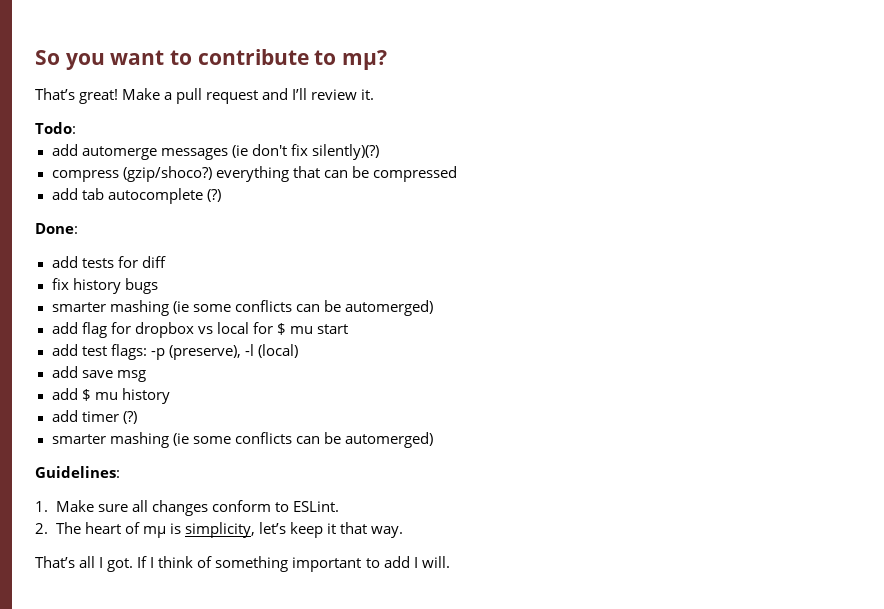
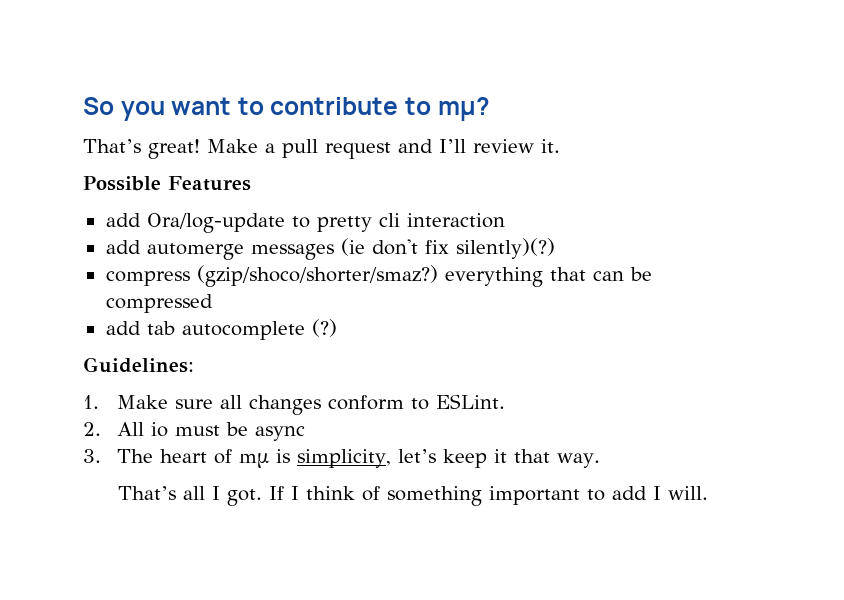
[35,122,76,134] Todo: -> [83,176,251,191] [105,213,505,233] Possible Features // add Ora/log-update to pretty cli interaction
[122,166,212,182] (gzip/shoco?) -> [196,265,438,287] (gzip/shoco/shorter/smaz?)
[35,223,78,234] [51,256,166,268] [51,278,158,294] [51,300,433,316] [51,322,348,338] [51,344,298,360] [51,366,146,382] [51,388,170,404] [51,410,137,424] [51,432,433,448] // Done: // add tests for diff // fix history bugs // smarter mashing (ie some conflicts can be automerged) // add flag for dropbox vs local for $ mu start // add test flags: -p (preserve), -l (local) // add save msg // add $ mu history // add timer (?) // smarter mashing (ie some conflicts can be automerged) -> (337, 328) none
(48, 528) none -> [117,422,306,441] [83,449,101,463] All io must be async // 3.

